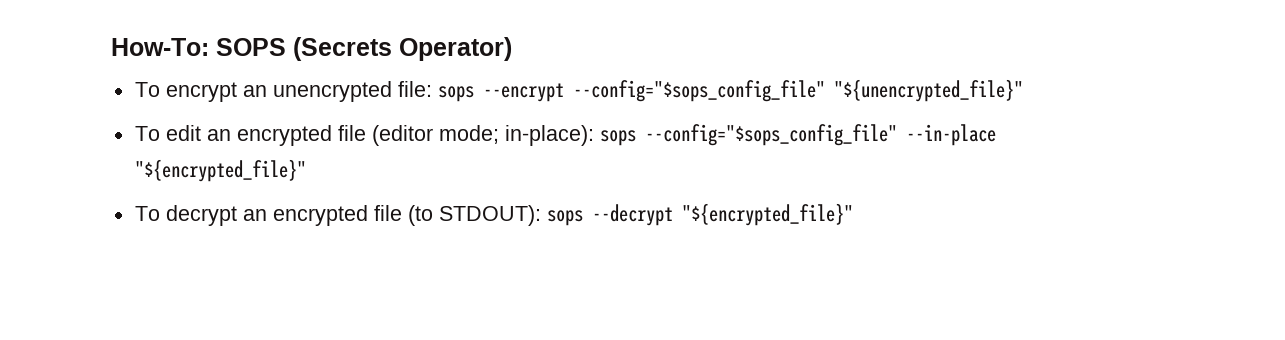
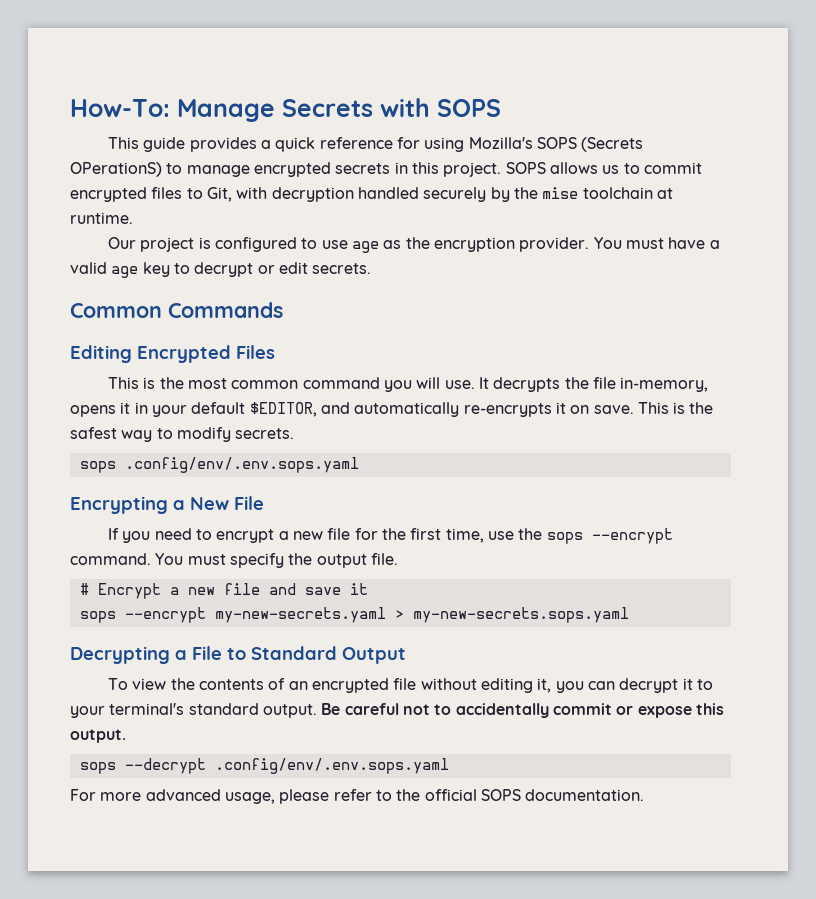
[216,37,512,61] [134,79,1023,102] [134,124,996,146] [134,159,306,182] [134,203,853,226] SOPS (Secrets Operator) // To encrypt an unencrypted file: sops --encrypt --config="$sops_config_file" "${unencrypted_file}" // To edit an encrypted file (editor mode; in-place): sops --config="$sops_config_file" --in-place "${encrypted_file}" // To decrypt an encrypted file (to STDOUT): sops --decrypt "${encrypted_file}" -> [177,98,501,122] [108,137,644,152] [70,162,702,177] [70,187,673,202] [70,212,133,224] [108,237,720,253] [70,262,372,278] [70,302,283,318] [70,345,275,363] [108,377,709,392] [70,402,714,417] [70,427,295,442] [79,457,359,473] [70,496,264,514] [108,528,673,544] [70,553,398,568] [79,583,368,599] [79,607,629,623] [70,646,406,664] [108,678,713,693] [70,703,724,718] [70,729,126,743] [79,758,449,774] [70,789,645,804] Manage Secrets with SOPS // This guide provides a quick reference for using Mozilla's SOPS (Secrets OPerationS) to manage encrypted secrets in this project. SOPS allows us to commit encrypted files to Git, with decryption handled securely by the mise toolchain at runtime. // Our project is configured to use age as the encryption provider. You must have a valid age key to decrypt or edit secrets. // Common Commands // Editing Encrypted Files // This is the most common command you will use. It decrypts the file in-memory, opens it in your default $EDITOR, and automatically re-encrypts it on save. This is the safest way to modify secrets. // sops .config/env/.env.sops.yaml // Encrypting a New File // If you need to encrypt a new file for the first time, use the sops --encrypt command. You must specify the output file. // # Encrypt a new file and save it // sops --encrypt my-new-secrets.yaml > my-new-secrets.sops.yaml // Decrypting a File to Standard Output // To view the contents of an encrypted file without editing it, you can decrypt it to your terminal's standard output. Be careful not to accidentally commit or expose this output. // sops --decrypt .config/env/.env.sops.yaml // For more advanced usage, please refer to the official SOPS documentation.

